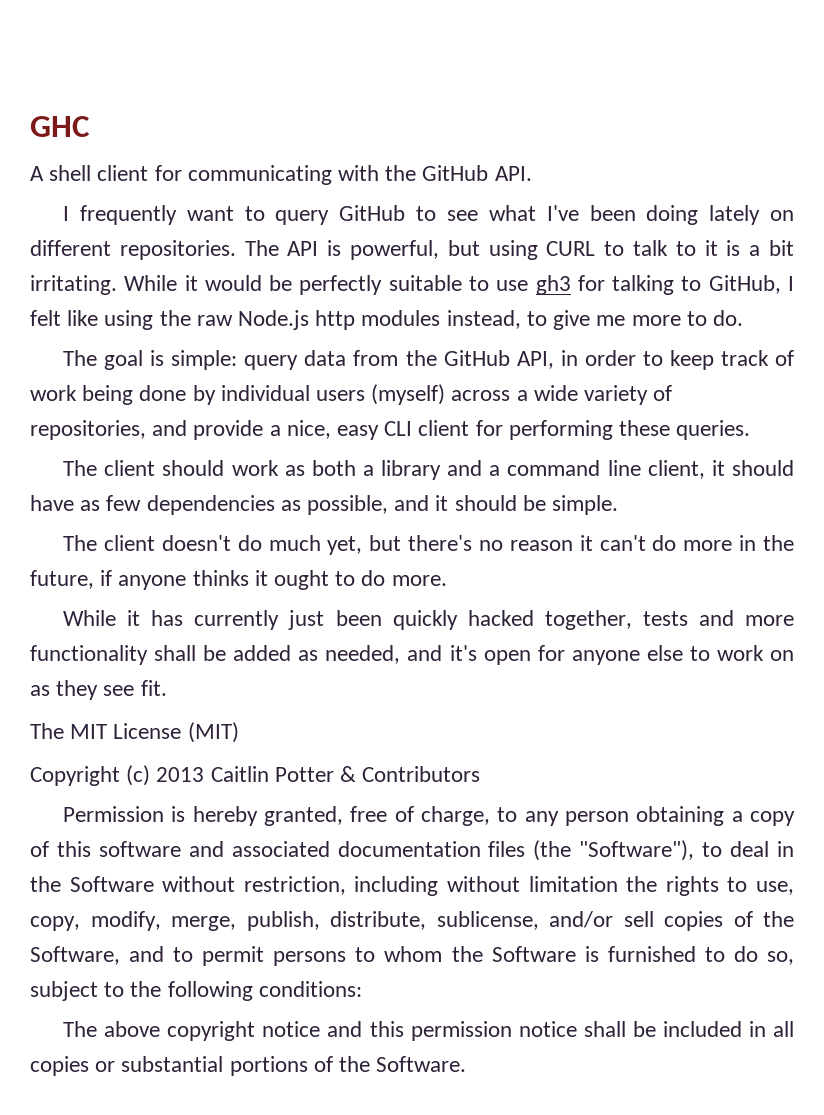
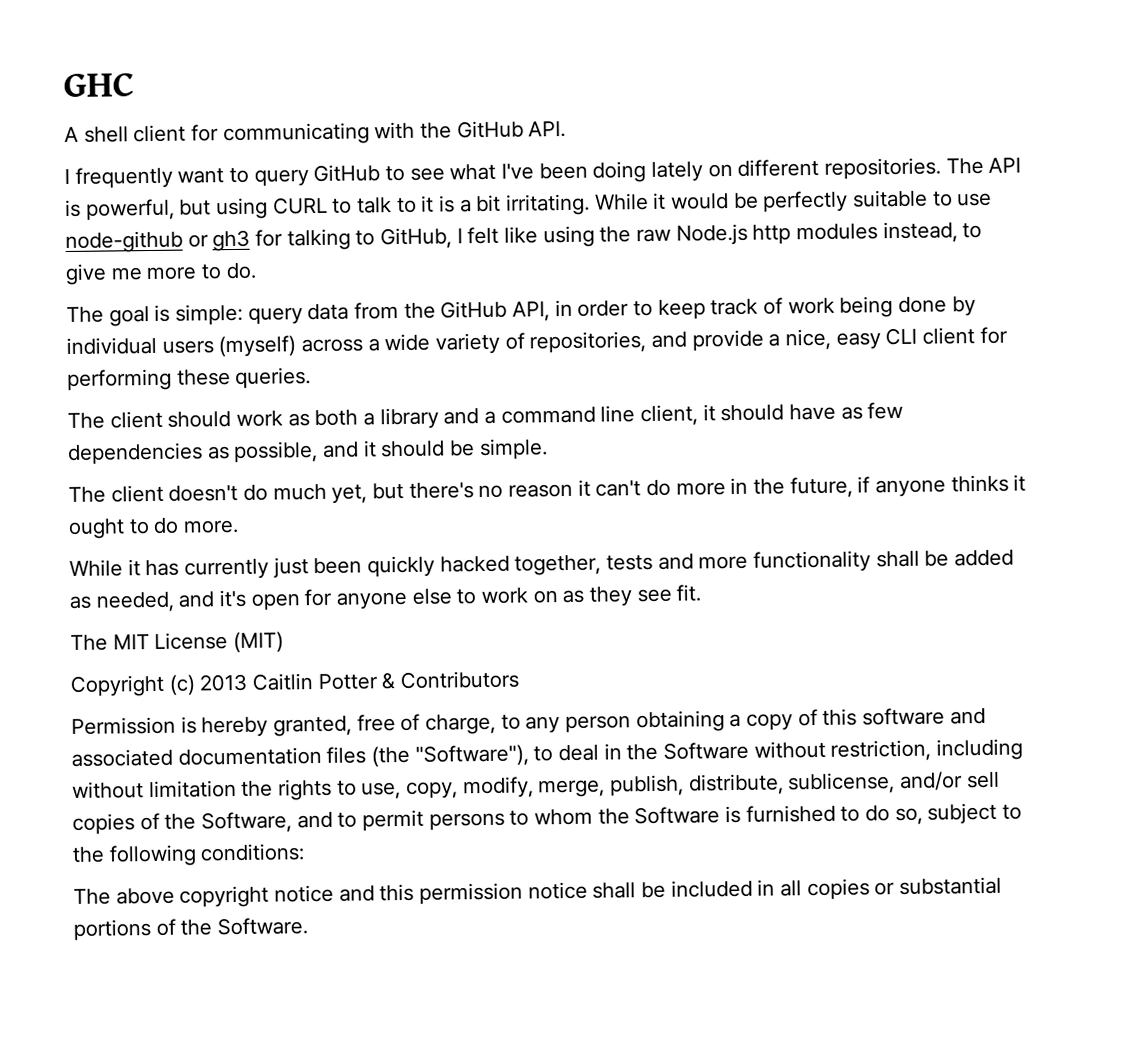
(529, 285) none -> [65,230,209,254] node-github or

